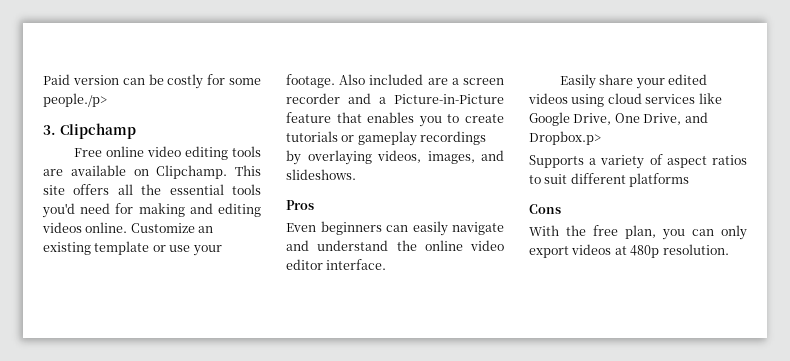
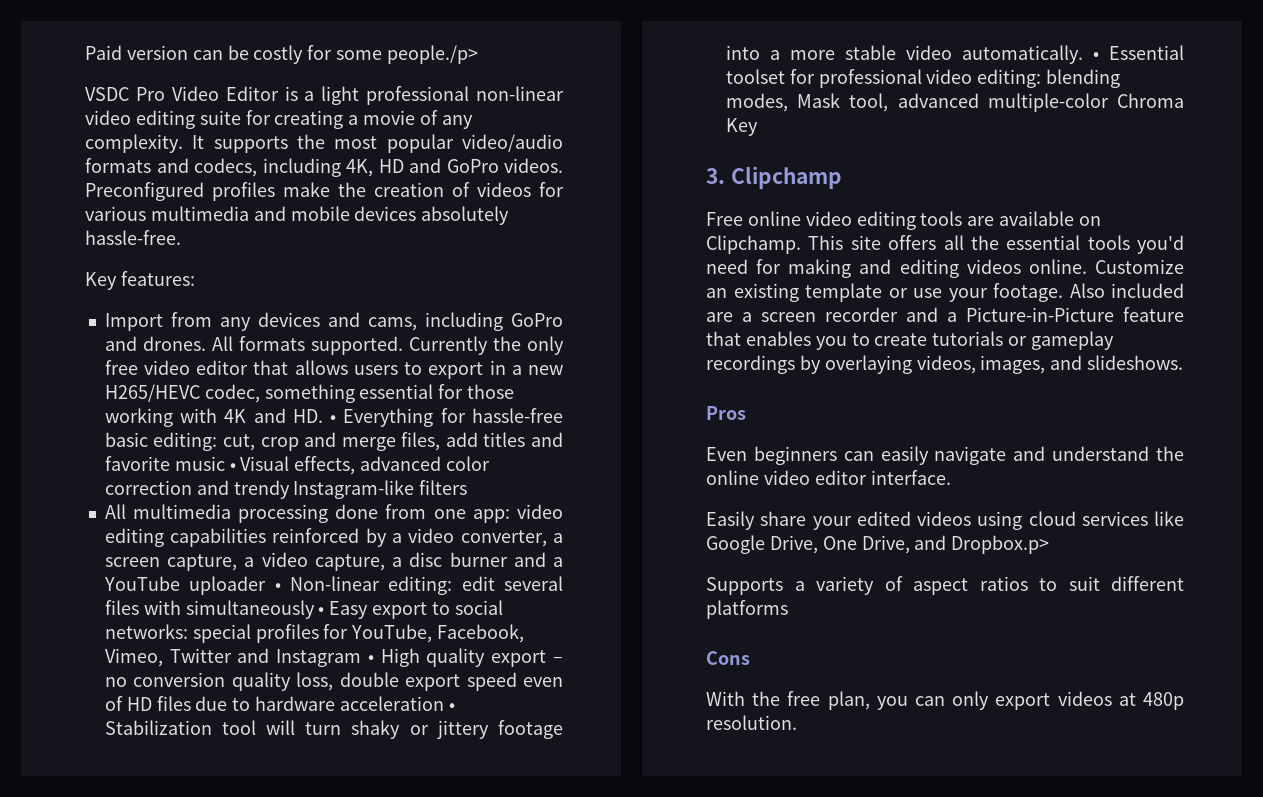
(107, 100) none -> [85,86,564,105] [85,110,473,129] [85,134,563,153] [85,158,563,177] [85,182,564,201] [85,206,510,225] [85,230,181,245] [85,271,195,290] [104,312,563,331] [104,336,564,355] [104,360,563,379] [104,384,515,403] [104,408,563,427] [104,432,563,451] [104,456,490,475] [104,480,468,499] [104,504,563,523] [104,528,563,547] [104,552,563,571] [103,576,563,595] [104,600,503,619] [104,624,525,643] [104,648,563,667] [104,672,563,691] [104,696,455,711] [104,720,563,739] [725,45,1184,64] [725,69,1121,88] [725,93,1184,112] [725,118,758,136] // VSDC Pro Video Editor is a light professional non-linear video editing suite for creating a movie of any complexity. It supports the most popular video/audio formats and codecs, including 4K, HD and GoPro videos. Preconfigured profiles make the creation of videos for various multimedia and mobile devices absolutely hassle-free. // Key features: // Import from any devices and cams, including GoPro and drones. All formats supported. Сurrently the only free video editor that allows users to export in a new H265/HEVC codec, something essential for those working with 4K and HD. • Everything for hassle-free basic editing: cut, crop and merge files, add titles and favorite music • Visual effects, advanced color correction and trendy Instagram-like filters // All multimedia processing done from one app: video editing capabilities reinforced by a video converter, a screen capture, a video capture, a disc burner and a YouTube uploader • Non-linear editing: edit several files with simultaneously • Easy export to social networks: special profiles for YouTube, Facebook, Vimeo, Twitter and Instagram • High quality export – no conversion quality loss, double export speed even of HD files due to hardware acceleration • Stabilization tool will turn shaky or jittery footage into a more stable video automatically. • Essential toolset for professional video editing: blending modes, Mask tool, advanced multiple-color Chroma Key

